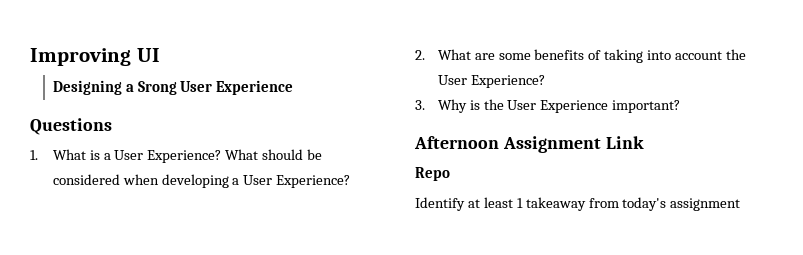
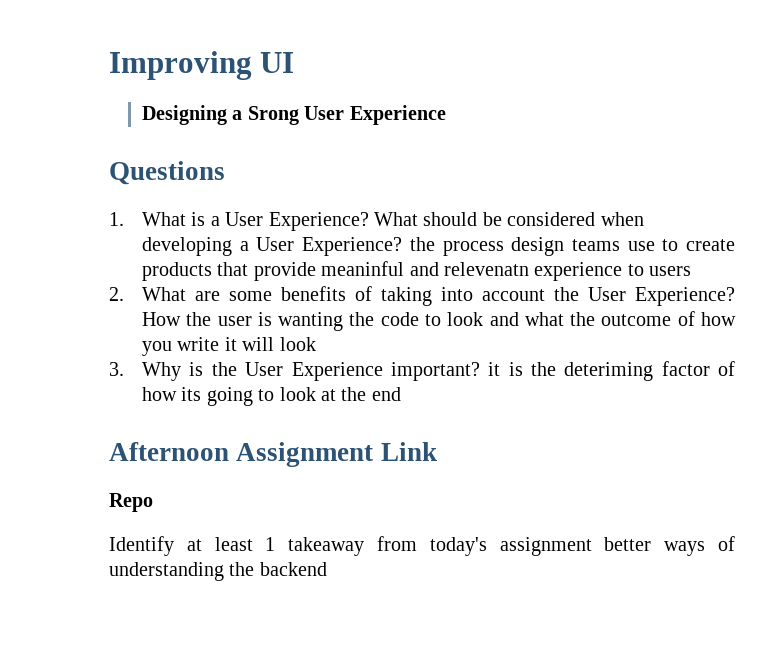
(351, 181) none -> [409,237,735,256] [142,261,692,281] the process design teams use to create products that provide meaninful and relevenatn experience to users
(545, 81) none -> [142,311,736,331] [142,337,316,356] How the user is wanting the code to look and what the outcome of how you write it will look
(681, 106) none -> [488,361,735,381] [142,387,401,406] it is the deteriming factor of how its going to look at the end
(741, 204) none -> [604,536,735,556] [109,562,327,581] better ways of understanding the backend

